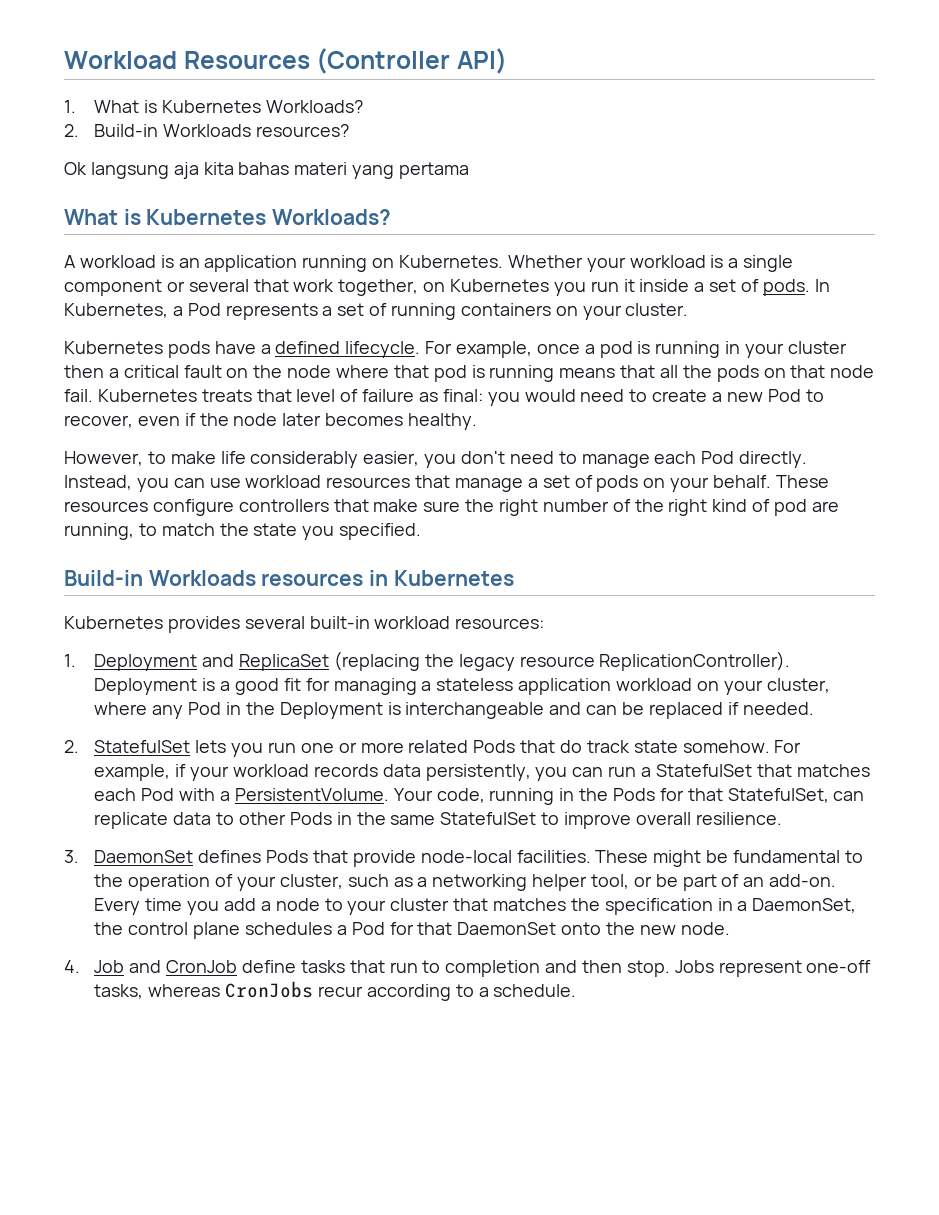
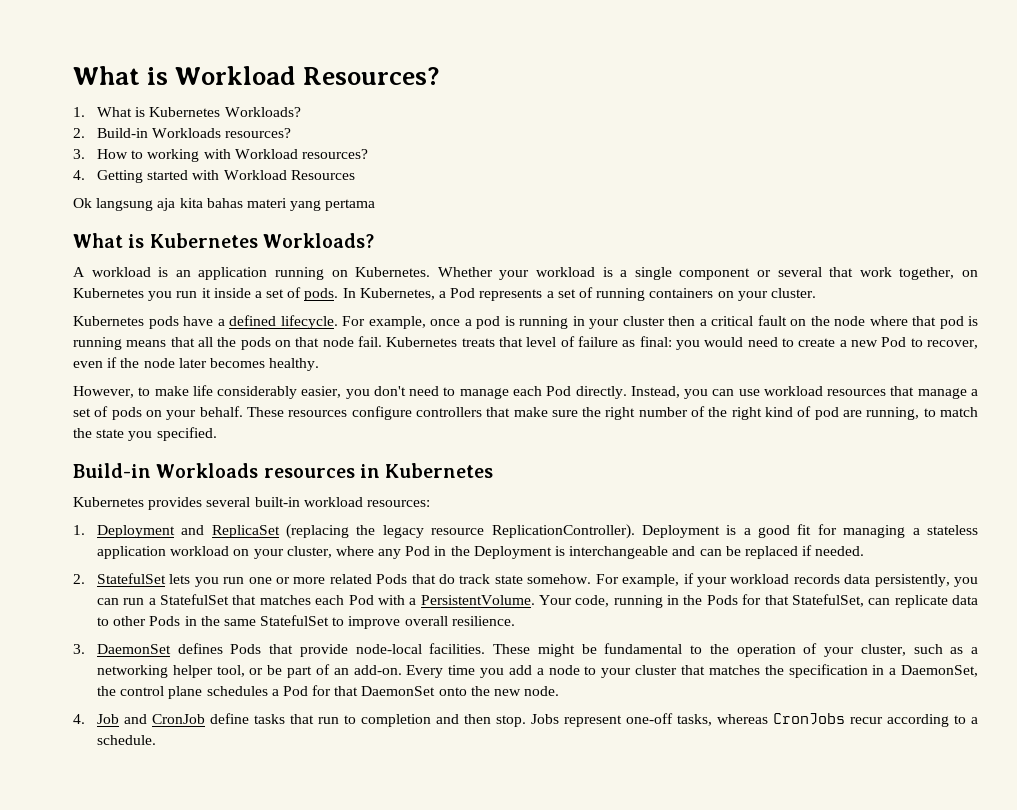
[64,48,507,74] Workload Resources (Controller API) -> [73,66,441,85] What is Workload Resources?
(350, 130) none -> [73,149,368,162] [73,170,355,183] // 3. How to working with Workload resources? // 4. Getting started with Workload Resources

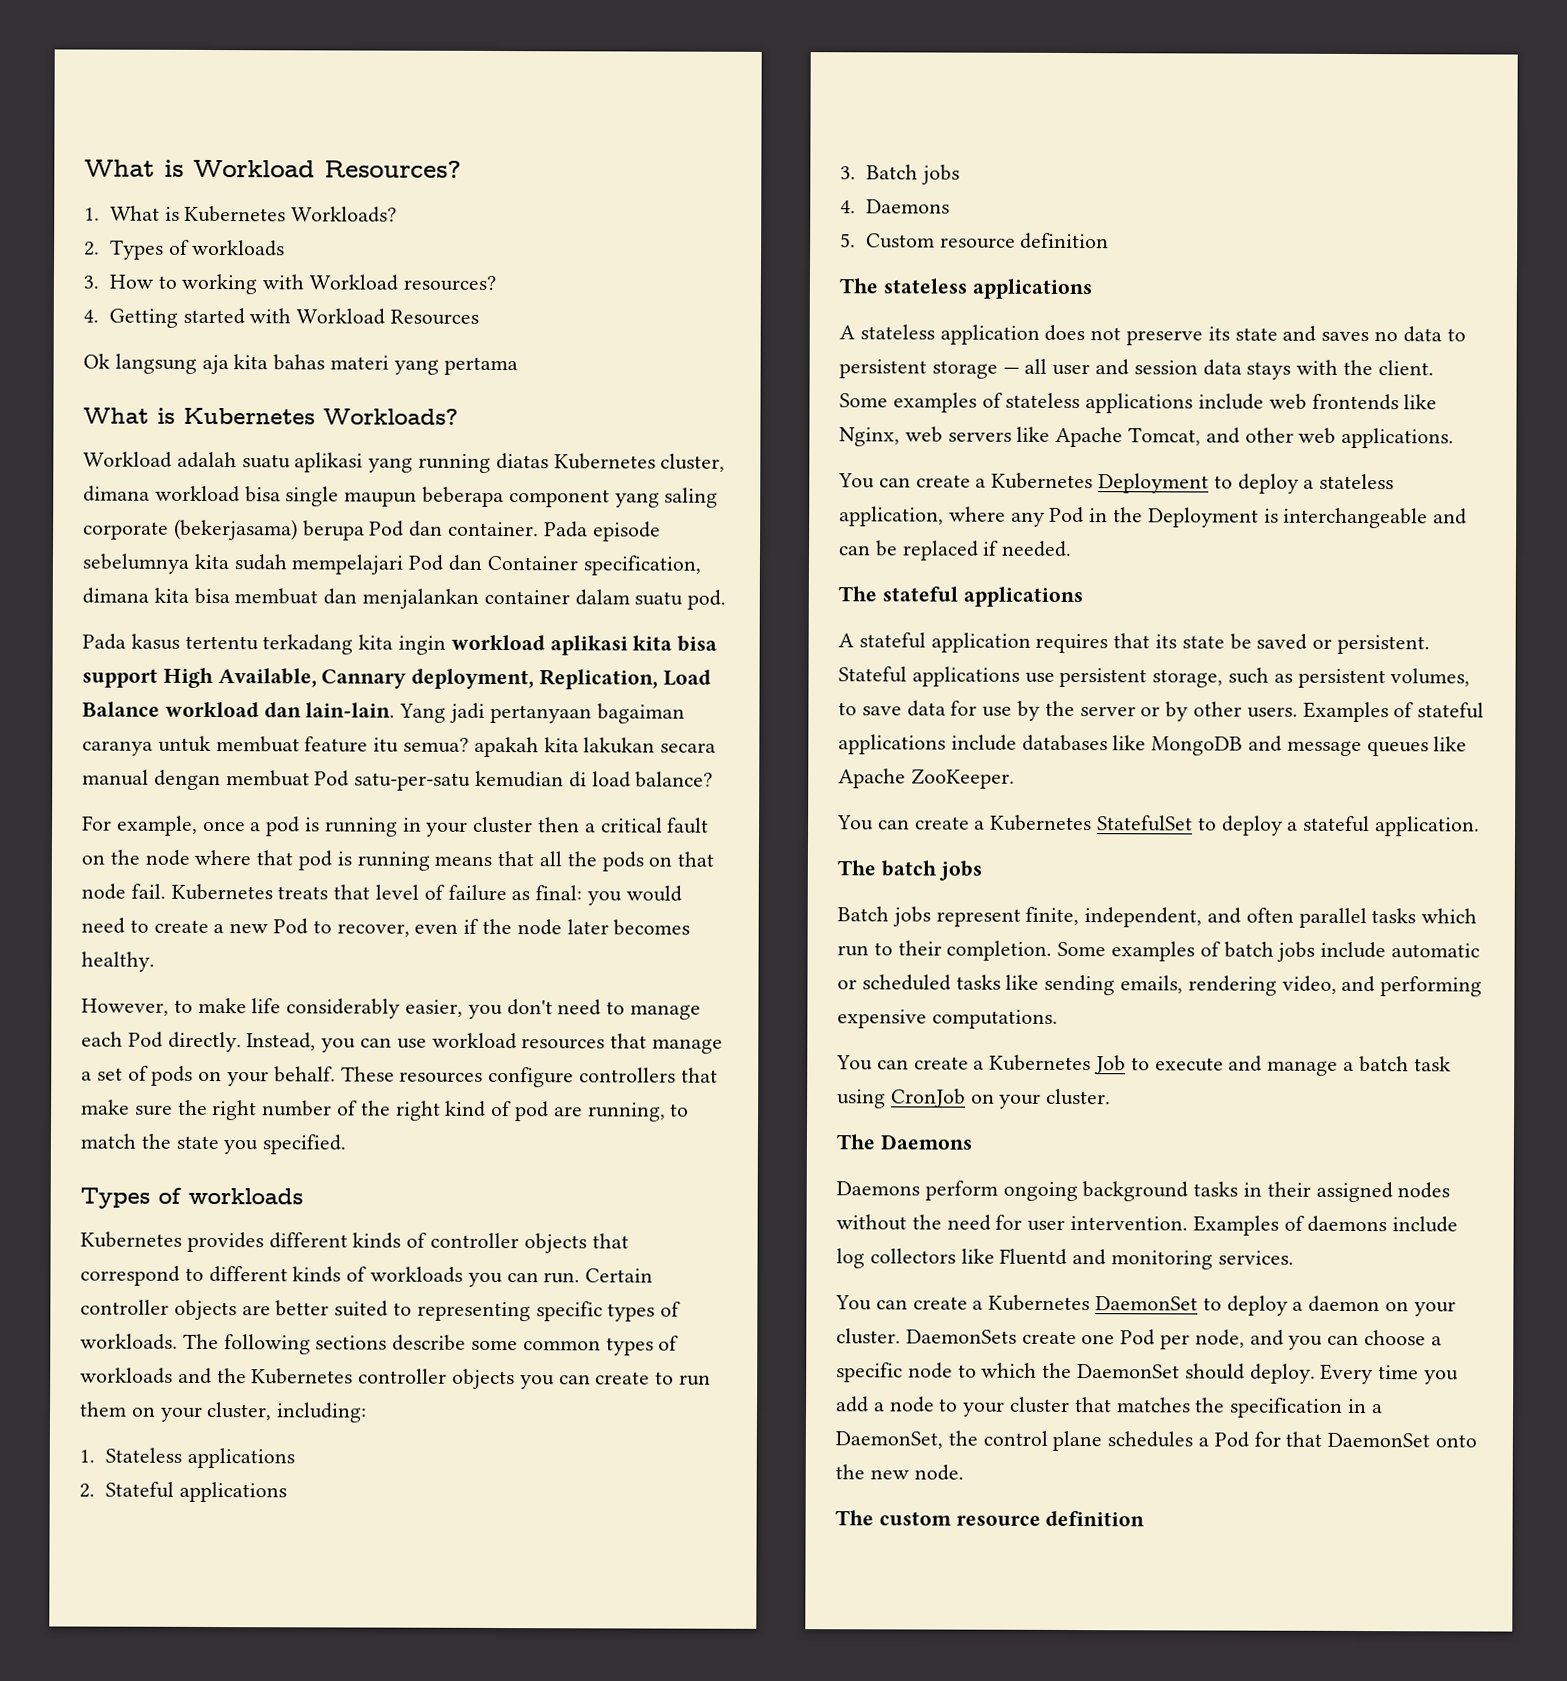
[96,128,292,138] Build-in Workloads resources? -> [109,239,286,260] Types of workloads
[73,267,979,280] [73,287,816,301] [73,315,338,329] A workload is an application running on Kubernetes. Whether your workload is a single component or several that work together, on Kubernetes you run it inside a set of pods. In Kubernetes, a Pod represents a set of running containers on your cluster. // Kubernetes pods have a defined lifecycle. -> [83,451,726,473] [83,485,719,508] [83,518,661,542] [82,553,701,576] [82,587,727,610] [82,633,718,656] [82,667,711,690] [82,701,685,724] [82,735,717,758] [82,769,714,791] Workload adalah suatu aplikasi yang running diatas Kubernetes cluster, dimana workload bisa single maupun beberapa component yang saling corporate (bekerjasama) berupa Pod dan container. Pada episode sebelumnya kita sudah mempelajari Pod dan Container specification, dimana kita bisa membuat dan menjalankan container dalam suatu pod. // Pada kasus tertentu terkadang kita ingin workload aplikasi kita bisa support High Available, Cannary deployment, Replication, Load Balance workload dan lain-lain. Yang jadi pertanyaan bagaiman caranya untuk membuat feature itu semua? apakah kita lakukan secara manual dengan membuat Pod satu-per-satu kemudian di load balance? //
[73,463,494,478] [73,497,430,510] [73,524,979,539] [96,546,332,559] Build-in Workloads resources in Kubernetes // Kubernetes provides several built-in workload resources: // 1. Deployment and ReplicaSet (replacing the legacy resource ReplicationController). Deployment is a good fit for managing a stateless application workload on your cluster, -> [80,1187,303,1209] [80,1231,629,1254] [80,1265,654,1288] [80,1299,682,1322] [80,1333,680,1356] [80,1367,712,1390] [79,1401,368,1423] [79,1447,295,1469] [79,1481,287,1503] [840,164,960,185] [840,199,950,214] [840,232,1110,250] [839,278,1092,300] [839,324,1466,346] [839,358,1434,380] [839,392,1438,414] [839,426,1455,449] [838,472,1395,494] [839,506,944,527] Types of workloads // Kubernetes provides different kinds of controller objects that correspond to different kinds of workloads you can run. Certain controller objects are better suited to representing specific types of workloads. The following sections describe some common types of workloads and the Kubernetes controller objects you can create to run them on your cluster, including: // 1. Stateless applications // 2. Stateful applications // 3. Batch jobs // 4. Daemons // 5. Custom resource definition // The stateless applications // A stateless application does not preserve its state and saves no data to persistent storage — all user and session data stays with the client. Some examples of stateless applications include web frontends like Nginx, web servers like Apache Tomcat, and other web applications. // You can create a Kubernetes Deployment to deploy a stateless application,
[73,573,979,587] [96,594,978,608] [96,615,515,629] [73,643,978,657] [96,664,402,678] 2. StatefulSet lets you run one or more related Pods that do track state somehow. For example, if your workload records data persistently, you can run a StatefulSet that matches each Pod with a PersistentVolume. Your code, running in the Pods for that StatefulSet, can replicate data to other Pods in the same StatefulSet to improve overall resilience. // 3. DaemonSet defines Pods that provide node-local facilities. These might be fundamental to the operation of your cluster, such as a networking helper tool, or be part of an add-on. -> [838,586,1083,608] [838,632,1431,655] [838,666,1471,689] [838,700,1485,723] [838,734,1468,757] [838,768,1015,789] [837,814,1481,837] [837,860,982,881] [837,906,1478,929] [837,940,1481,962] [837,974,1483,997] [837,1009,1058,1029] [836,1054,1451,1076] [837,1088,1112,1109] [836,1134,972,1150] [836,1180,1451,1203] [836,1214,1459,1236] [836,1248,1294,1270] [835,1294,1456,1317] [836,1328,1442,1350] [836,1362,1316,1384] The stateful applications // A stateful application requires that its state be saved or persistent. Stateful applications use persistent storage, such as persistent volumes, to save data for use by the server or by other users. Examples of stateful applications include databases like MongoDB and message queues like Apache ZooKeeper. // You can create a Kubernetes StatefulSet to deploy a stateful application. // The batch jobs // Batch jobs represent finite, independent, and often parallel tasks which run to their completion. Some examples of batch jobs include automatic or scheduled tasks like sending emails, rendering video, and performing expensive computations. // You can create a Kubernetes Job to execute and manage a batch task using CronJob on your cluster. // The Daemons // Daemons perform ongoing background tasks in their assigned nodes without the need for user intervention. Examples of daemons include log collectors like Fluentd and monitoring services. // You can create a Kubernetes DaemonSet to deploy a daemon on your cluster. DaemonSets create one Pod per node, and you can choose a specific node to which the DaemonSet should deploy.
[73,713,979,727] [96,735,156,745] 4. Job and CronJob define tasks that run to completion and then stop. Jobs represent one-off tasks, whereas CronJobs recur according to a schedule. -> [835,1510,1146,1527] The custom resource definition

